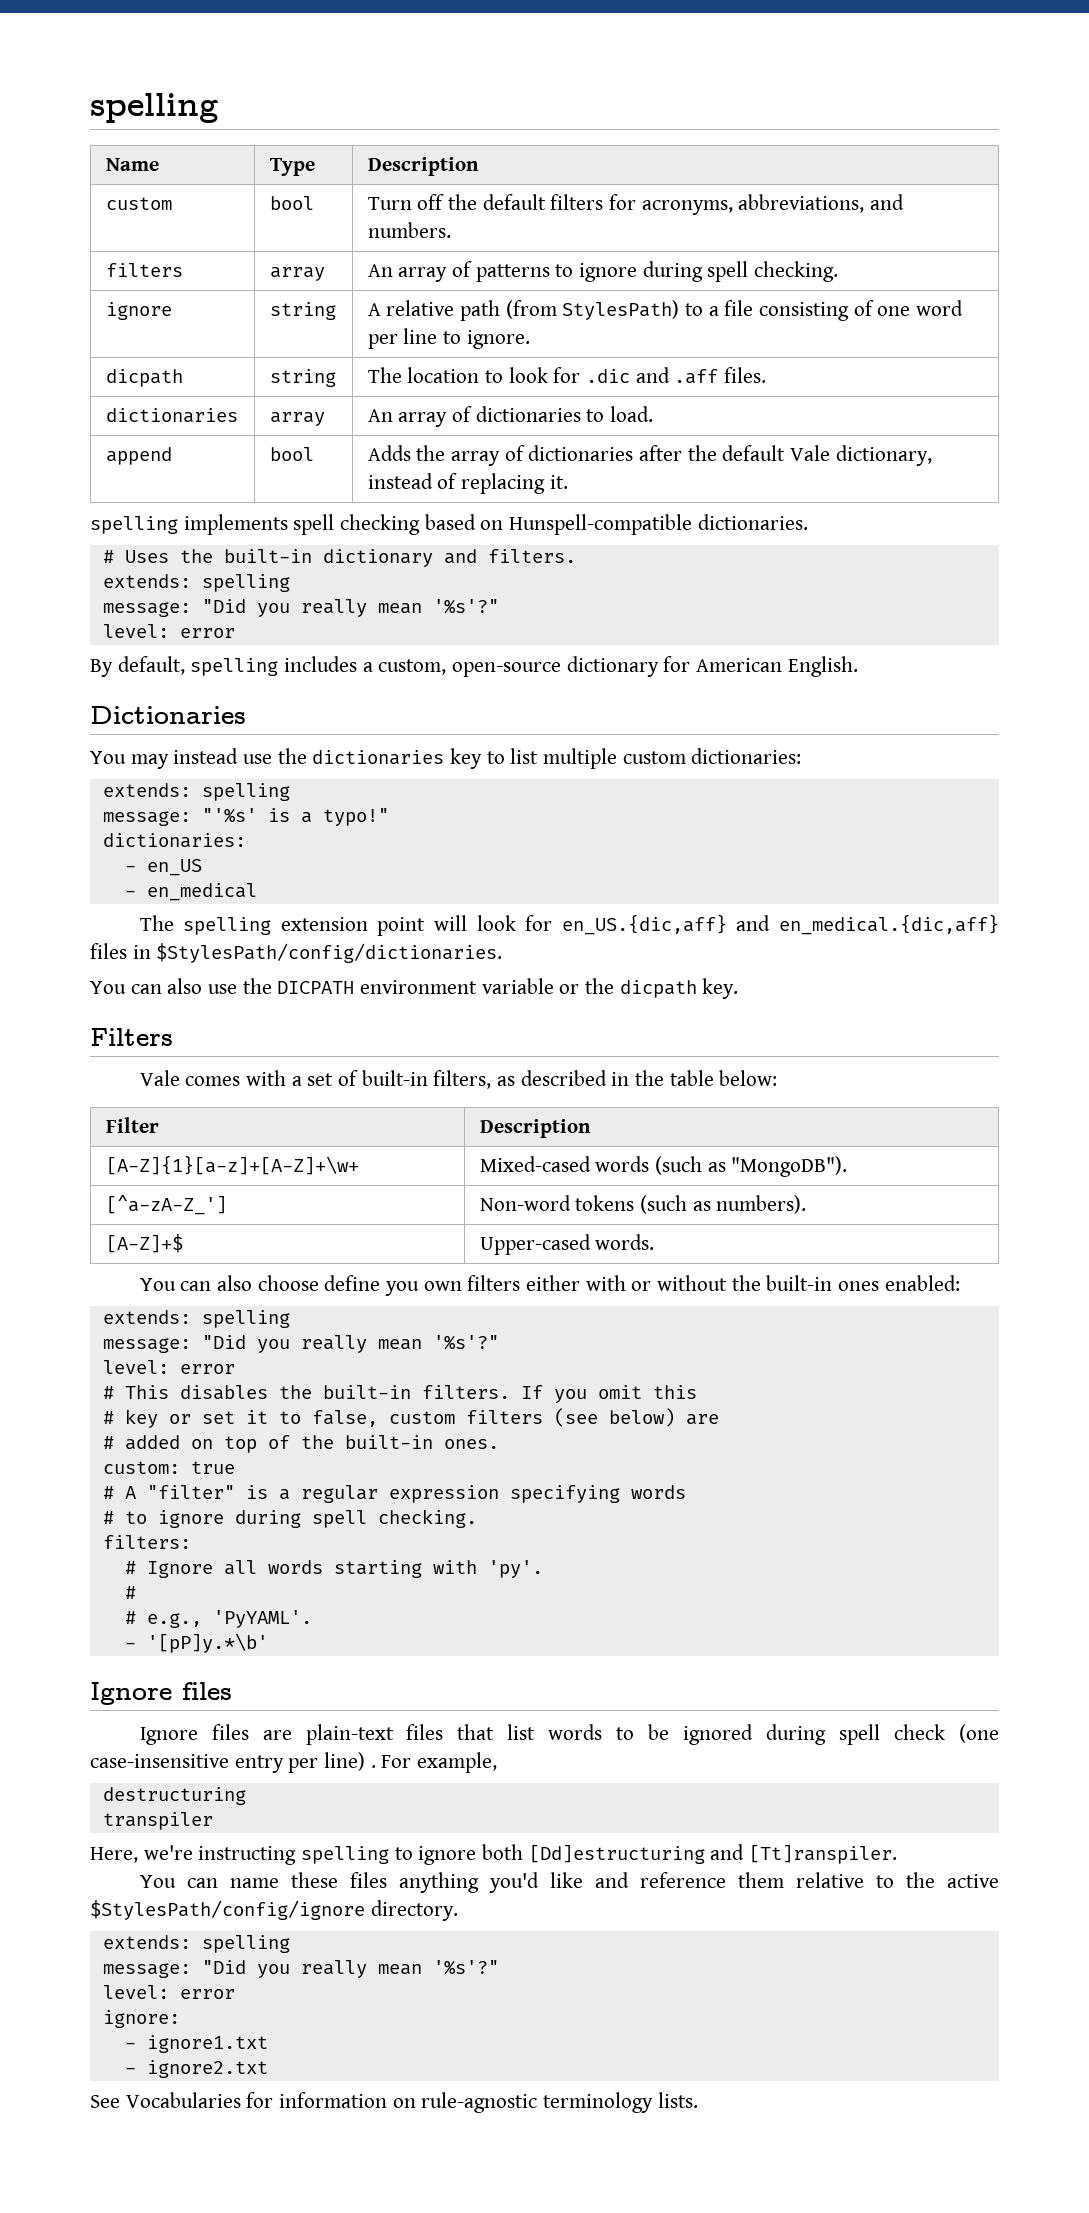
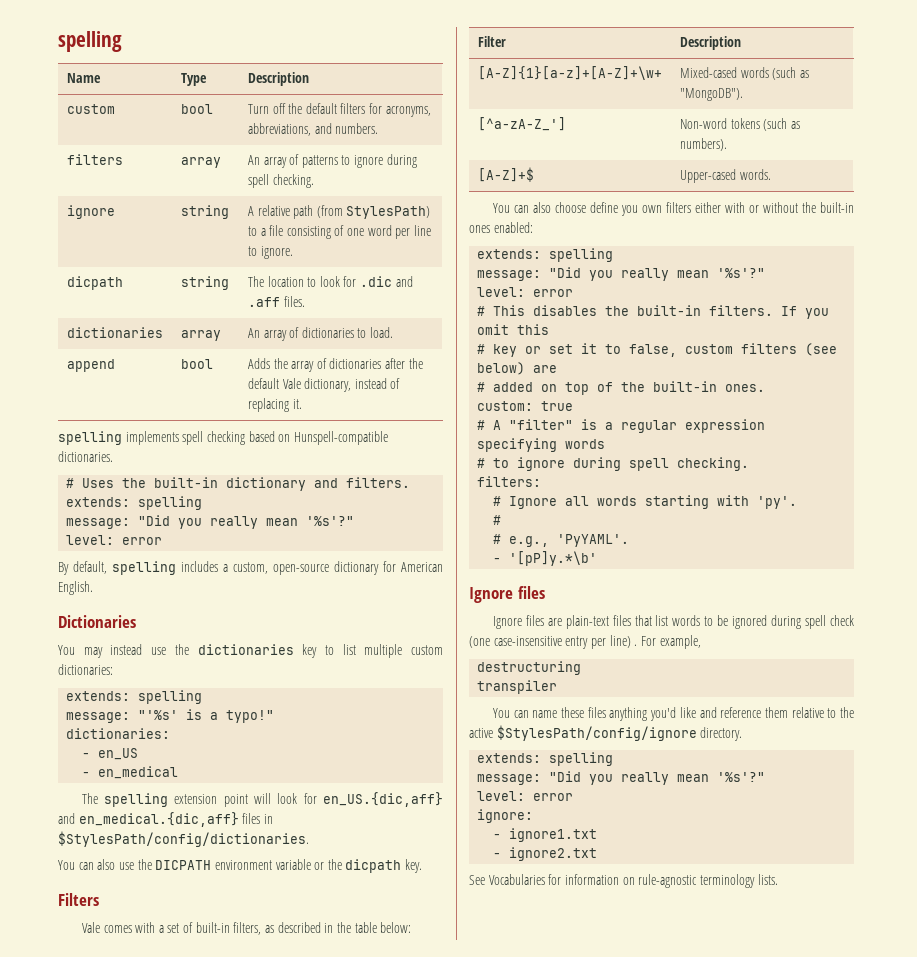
[90,1844,898,1865] // Here, we're instructing spelling to ignore both [Dd]estructuring and [Tt]ranspiler. -> (558, 687) none

